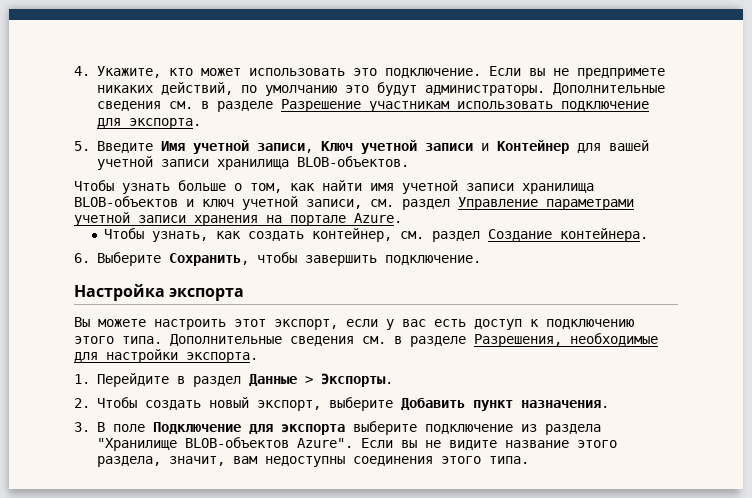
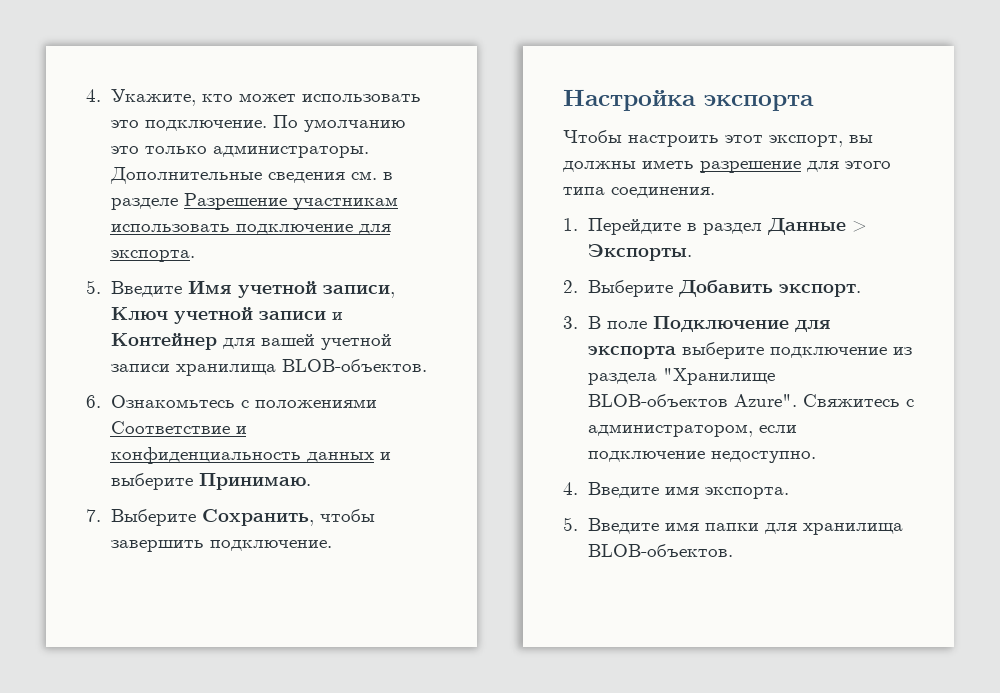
[488,66,665,79] [96,82,257,95] Если вы не предпримете никаких действий, по -> [272,115,298,128] По
[376,82,417,96] будут -> [144,146,207,154] только
[74,180,594,194] [74,196,634,210] [74,212,402,226] [103,228,648,242] [74,253,90,263] Чтобы узнать больше о том, как найти имя учетной записи хранилища BLOB-объектов и ключ учетной записи, см. раздел Управление параметрами учетной записи хранения на портале Azure. // Чтобы узнать, как создать контейнер, см. раздел Создание контейнера. // 6. -> [86,395,377,408] [110,421,247,434] [110,447,391,464] [110,473,311,490] [86,509,101,522] 6. Ознакомьтесь с положениями Соответствие и конфиденциальность данных и выберите Принимаю. // 7.
[74,317,146,327] Вы можете -> [563,130,622,143] Чтобы
[346,319,634,330] [74,333,658,347] [74,349,258,363] если у вас есть доступ к подключению этого типа. Дополнительные сведения см. в разделе Разрешения, необходимые для настройки экспорта. -> [849,135,873,143] [563,160,891,173] [563,187,715,198] вы должны иметь разрешение для этого типа соединения.
[96,397,609,411] Чтобы создать новый экспорт, выберите Добавить пункт назначения. -> [587,280,861,297] Выберите Добавить экспорт.
[360,438,617,450] [96,456,529,467] Если вы не видите название этого раздела, значит, вам недоступны соединения этого типа. -> [802,394,914,407] [587,424,797,437] [587,451,816,463] [563,482,789,499] [563,517,903,535] [587,544,733,557] Свяжитесь с администратором, если подключение недоступно. // 4. Введите имя экспорта. // 5. Введите имя папки для хранилища BLOB-объектов.

